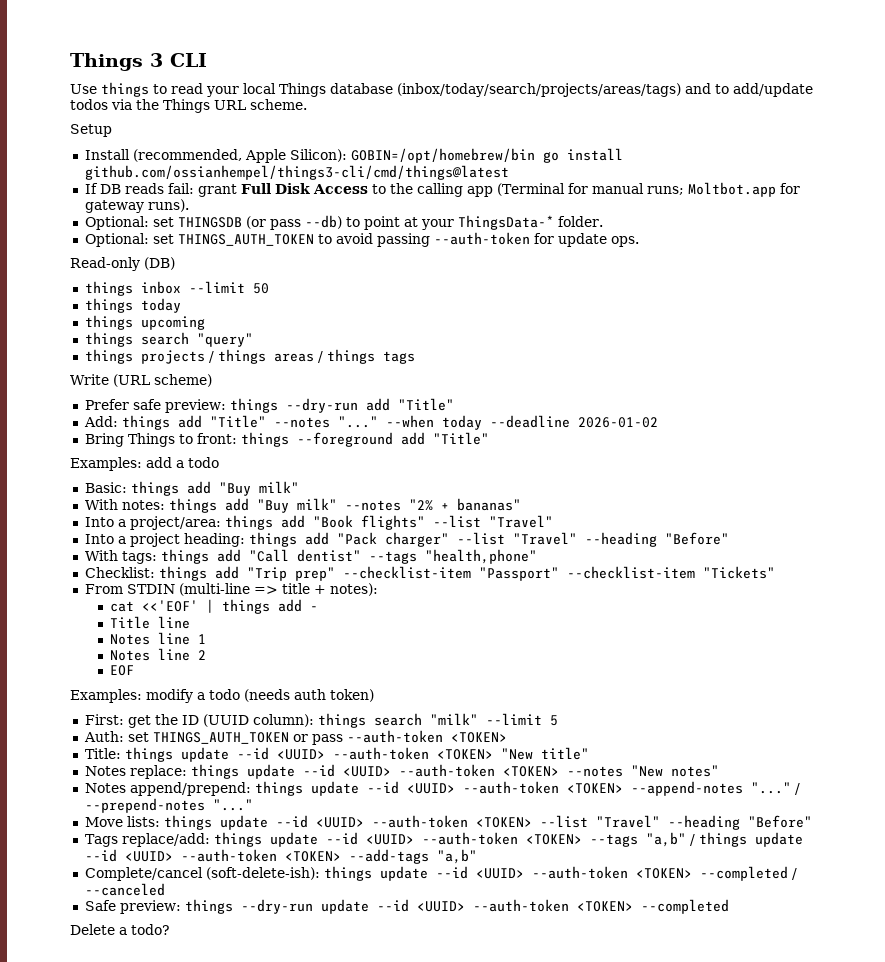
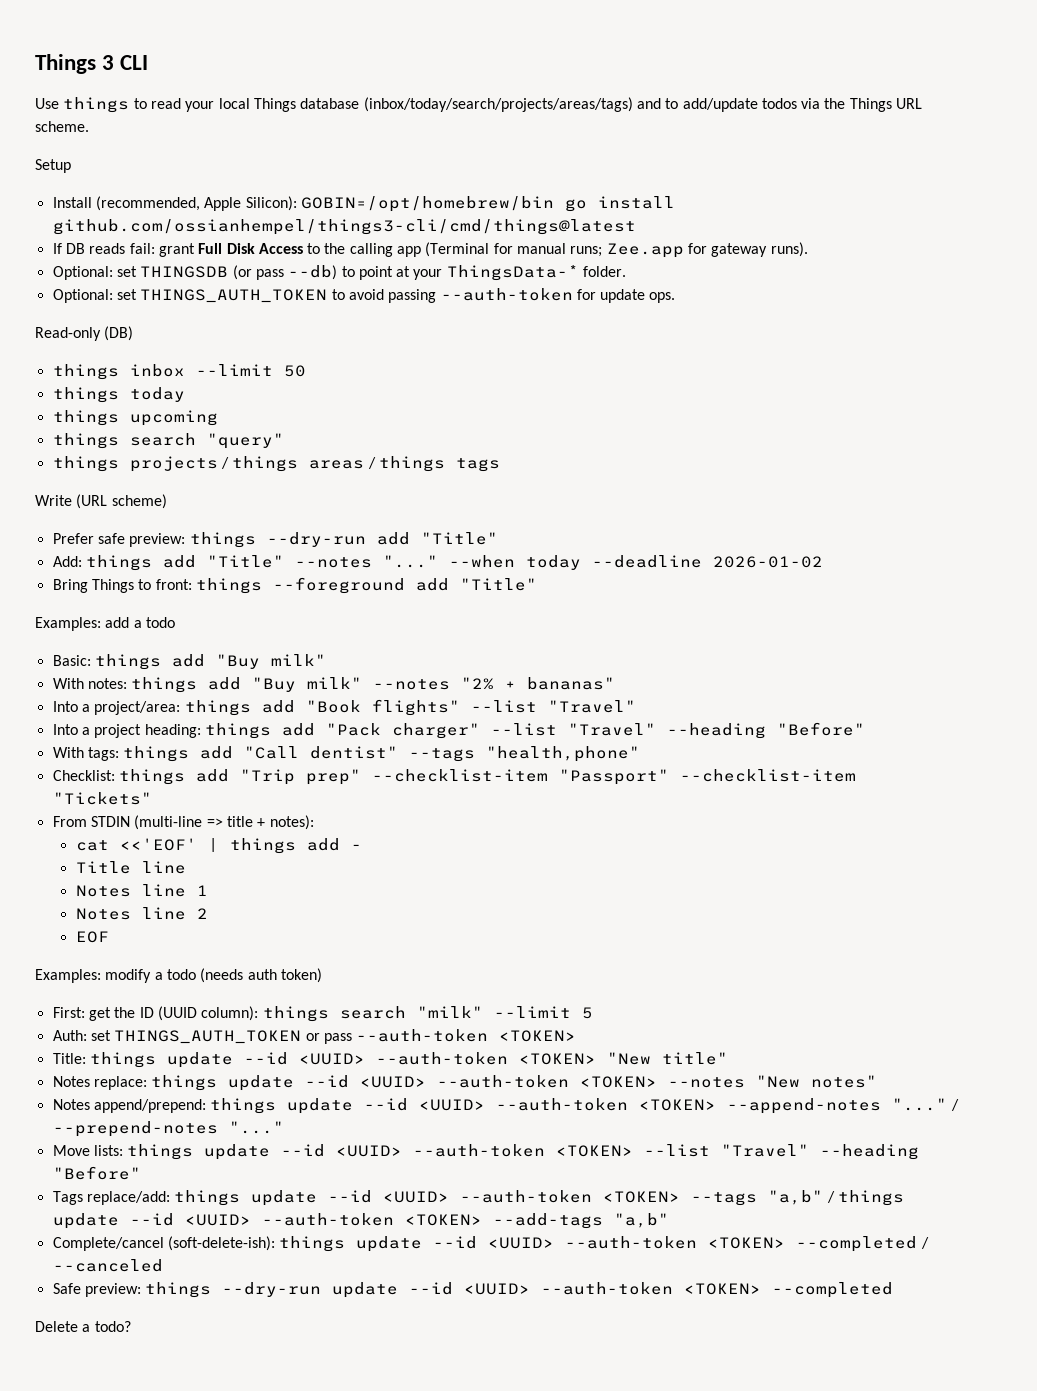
[687,182,776,197] Moltbot.app -> [606,243,684,258] Zee.app

